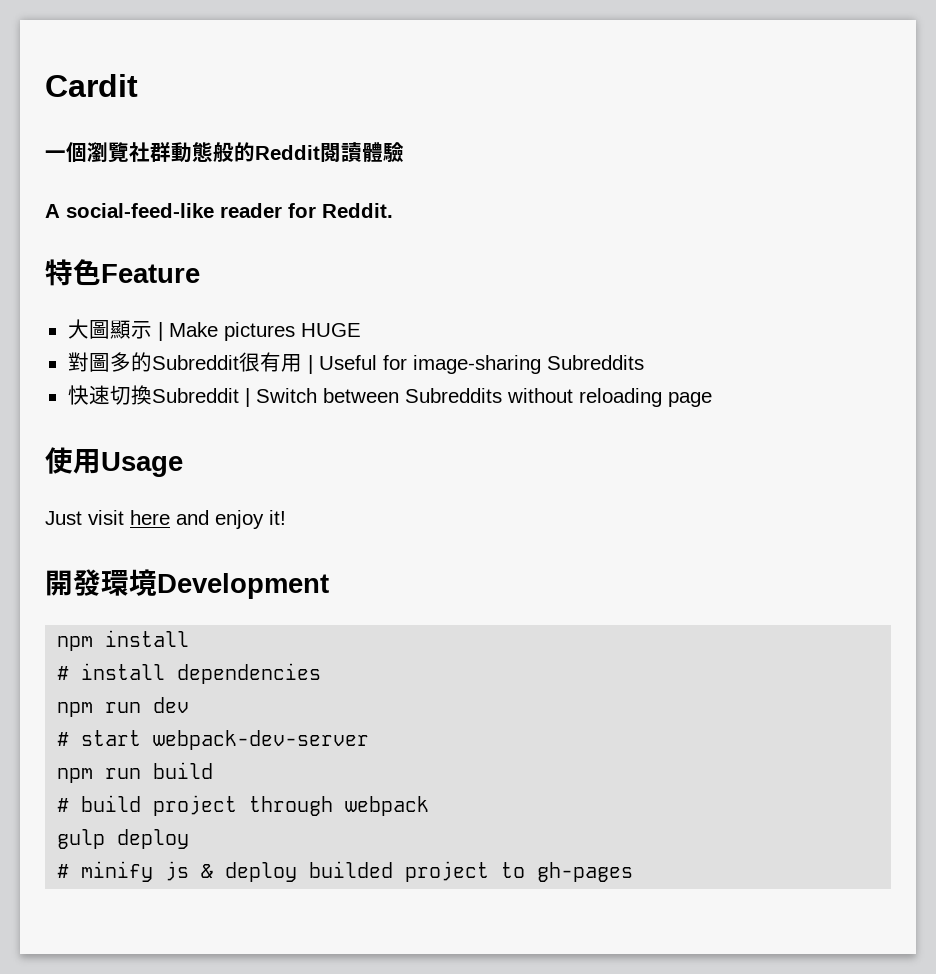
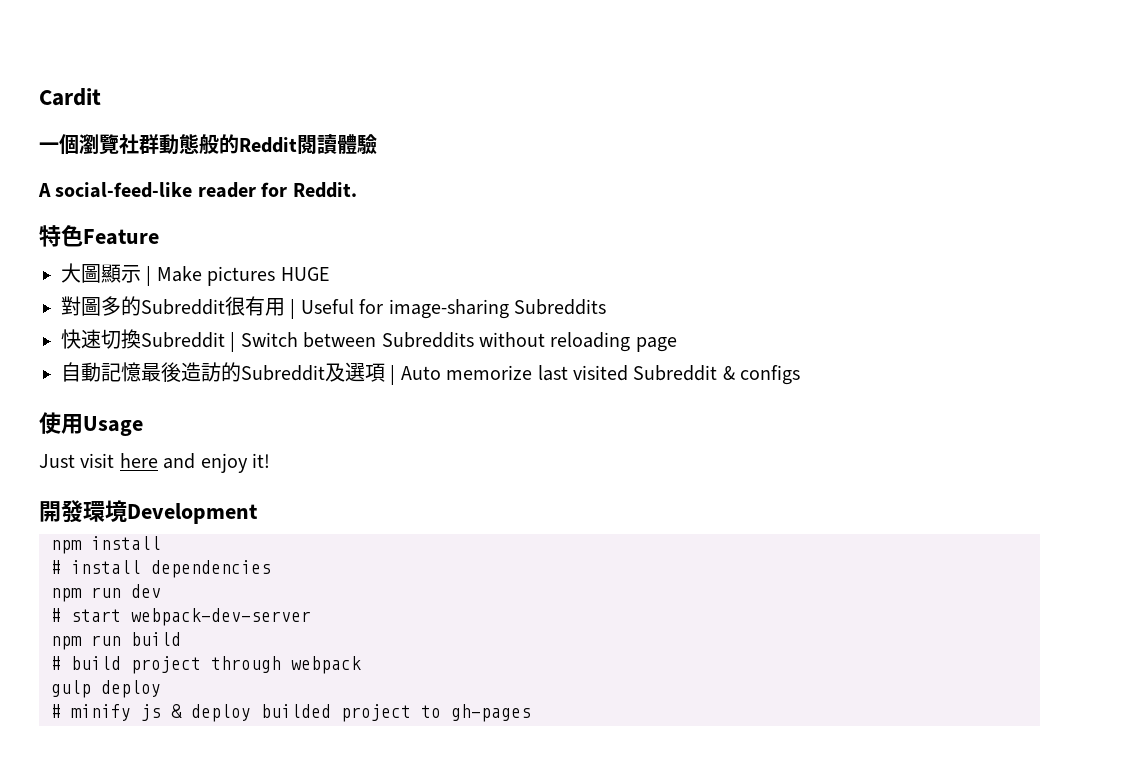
(712, 399) none -> [61,362,801,385] // 自動記憶最後造訪的Subreddit及選項 | Auto memorize last visited Subreddit & configs

